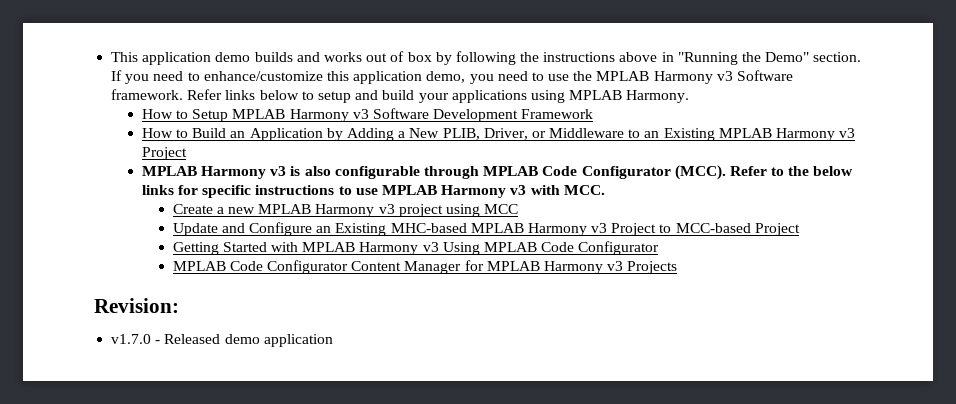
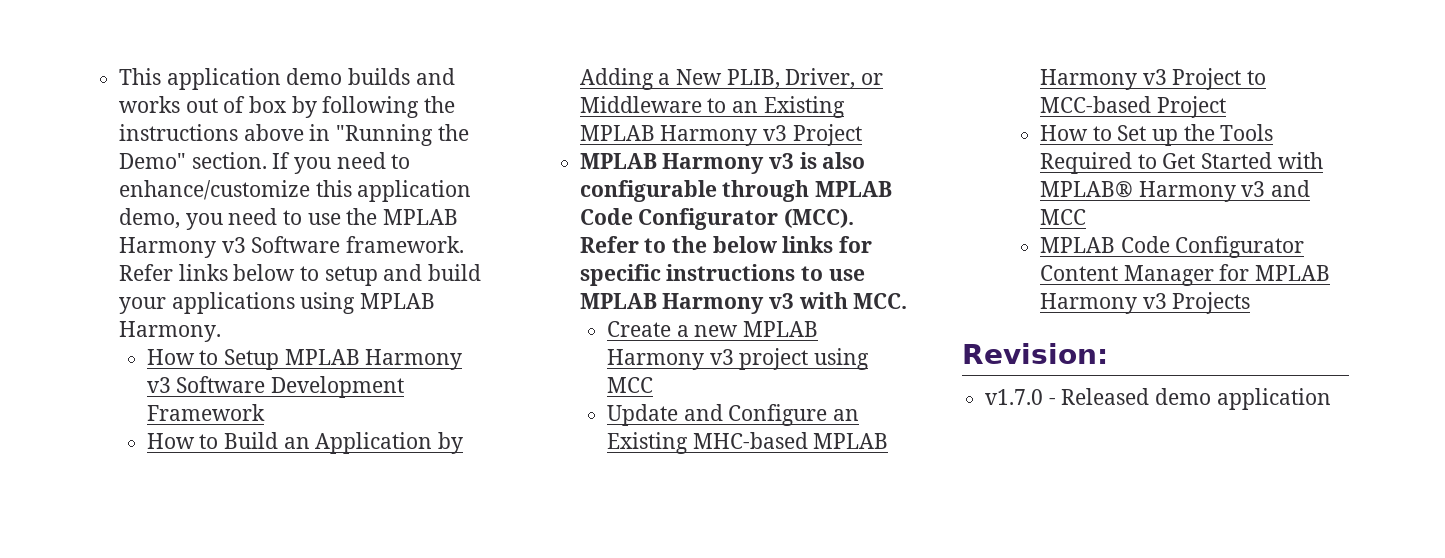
[172,242,219,255] Getting -> [1039,124,1274,146] [1039,152,1196,174] How to Set up the Tools Required to Get
[302,241,660,255] MPLAB Harmony v3 Using MPLAB Code Configurator -> [1039,180,1310,202] [1039,209,1086,225] MPLAB® Harmony v3 and MCC

